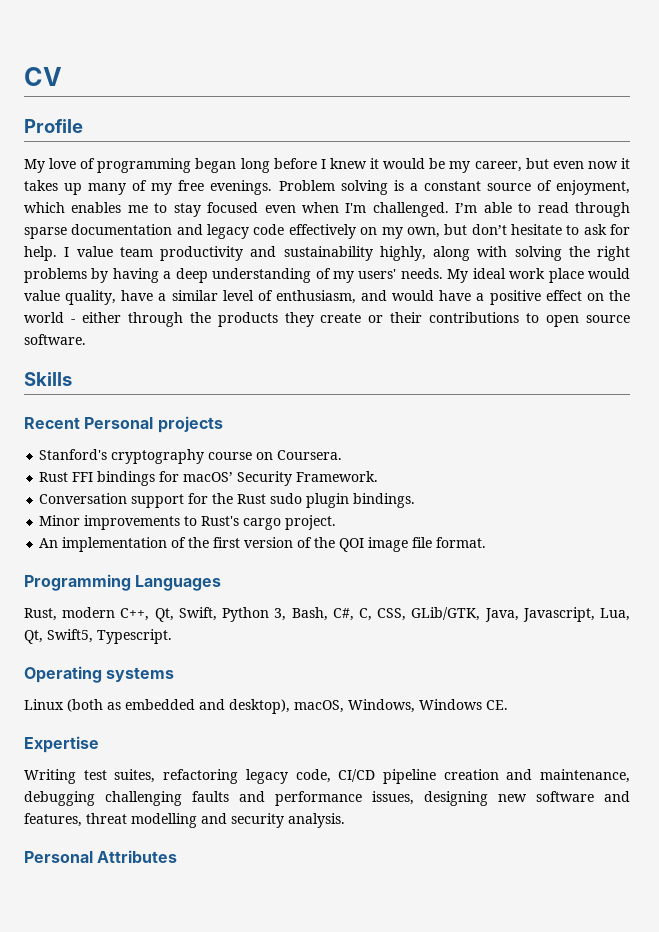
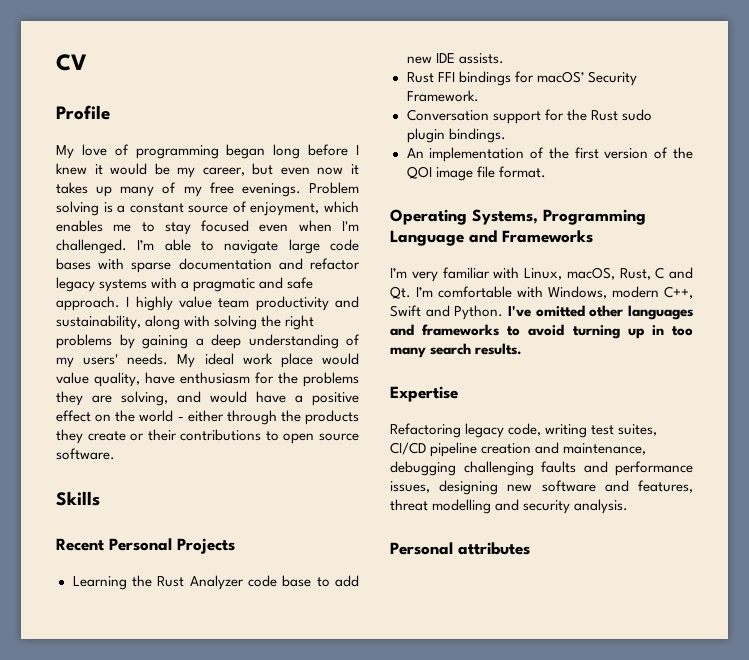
[537,202,631,217] [24,224,630,239] [24,246,70,261] read through sparse documentation and legacy code effectively on my own, but don’t hesitate to ask for help. I -> [224,239,359,254] [56,258,360,273] [56,277,314,292] [56,296,173,311] navigate large code bases with sparse documentation and refactor legacy systems with a pragmatic and safe approach. I highly
[283,246,426,261] sustainability highly, -> [56,315,141,330] sustainability,
[112,268,159,283] having -> [142,335,188,349] gaining
[158,290,356,304] a similar level of enthusiasm, -> [180,372,359,387] [56,391,168,406] enthusiasm for the problems they are solving,
[157,416,223,433] [39,449,343,464] projects // Stanford's cryptography course on Coursera. -> [177,538,235,554] [72,575,359,590] [406,53,504,64] Projects // Learning the Rust Analyzer code base to add new IDE assists.
[39,515,337,530] // Minor improvements to Rust's cargo project. -> (506, 135) none
[24,574,222,591] [24,607,631,622] [24,629,172,644] [24,666,175,683] [24,699,508,714] [24,736,99,753] [24,769,331,784] Programming Languages // Rust, modern C++, Qt, Swift, Python 3, Bash, C#, C, CSS, GLib/GTK, Java, Javascript, Lua, Qt, Swift5, Typescript. // Operating systems // Linux (both as embedded and desktop), macOS, Windows, Windows CE. // Expertise // Writing test suites, refactoring legacy code, -> [390,209,646,225] [390,230,593,246] [390,267,693,282] [390,286,693,299] [390,305,693,320] [390,324,693,339] [390,343,523,358] [390,386,458,402] [390,423,658,438] Operating Systems, Programming Language and Frameworks // I’m very familiar with Linux, macOS, Rust, C and Qt. I’m comfortable with Windows, modern C++, Swift and Python. I've omitted other languages and frameworks to avoid turning up in too many search results. // Expertise // Refactoring legacy code, writing test suites,
[97,850,178,863] Attributes -> [458,542,530,555] attributes

